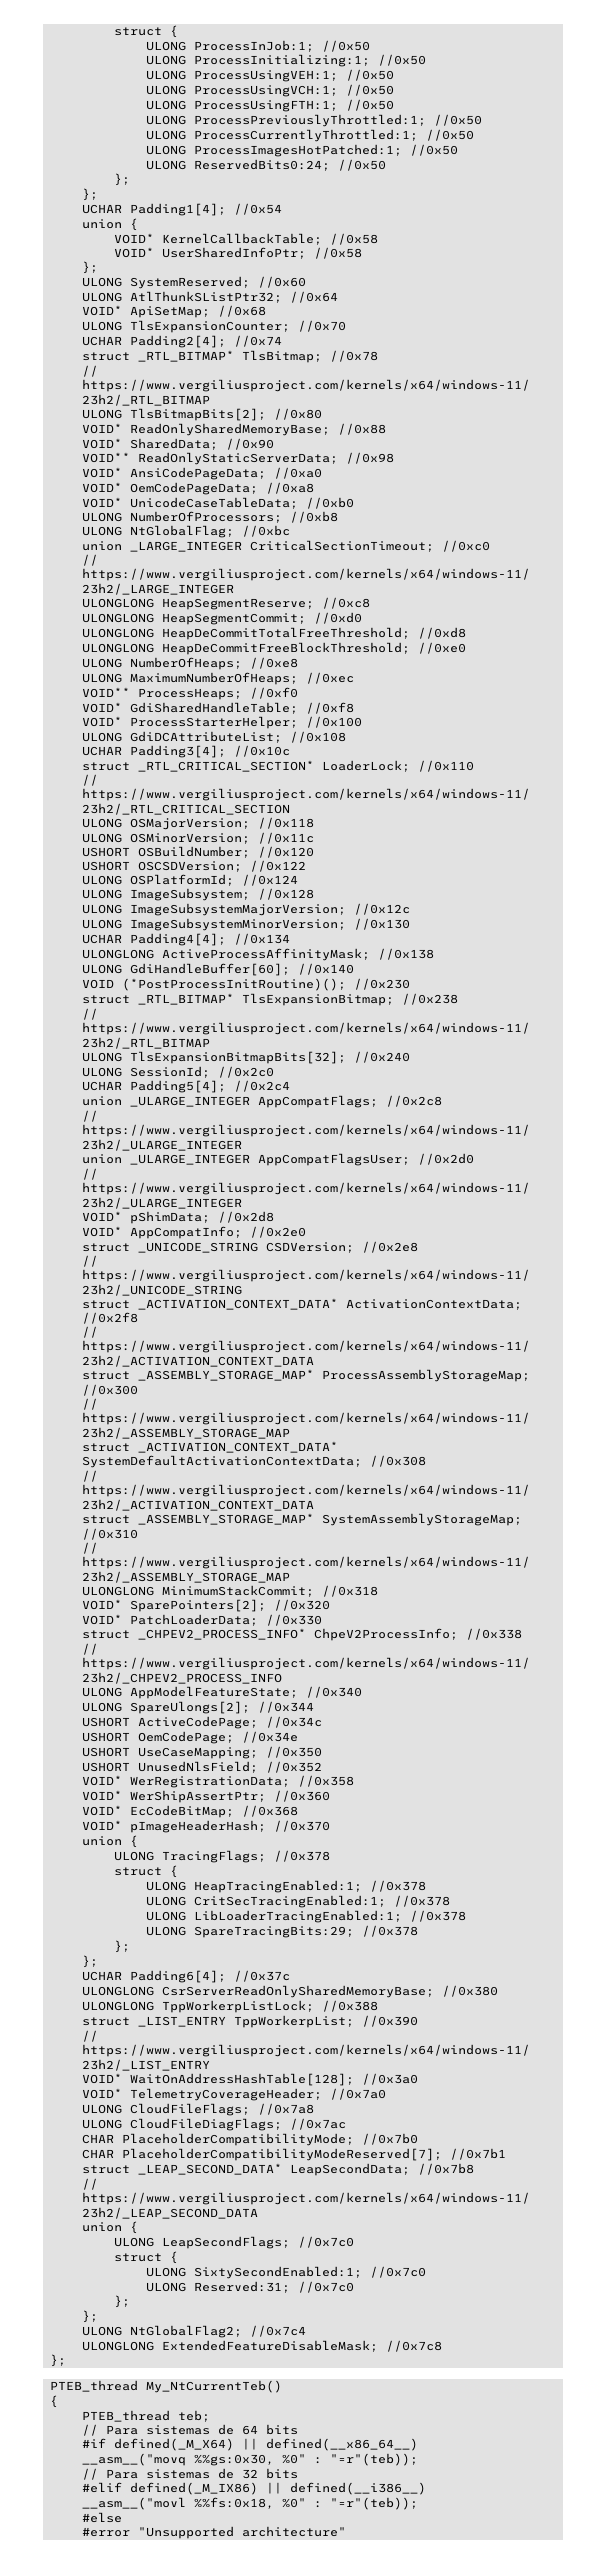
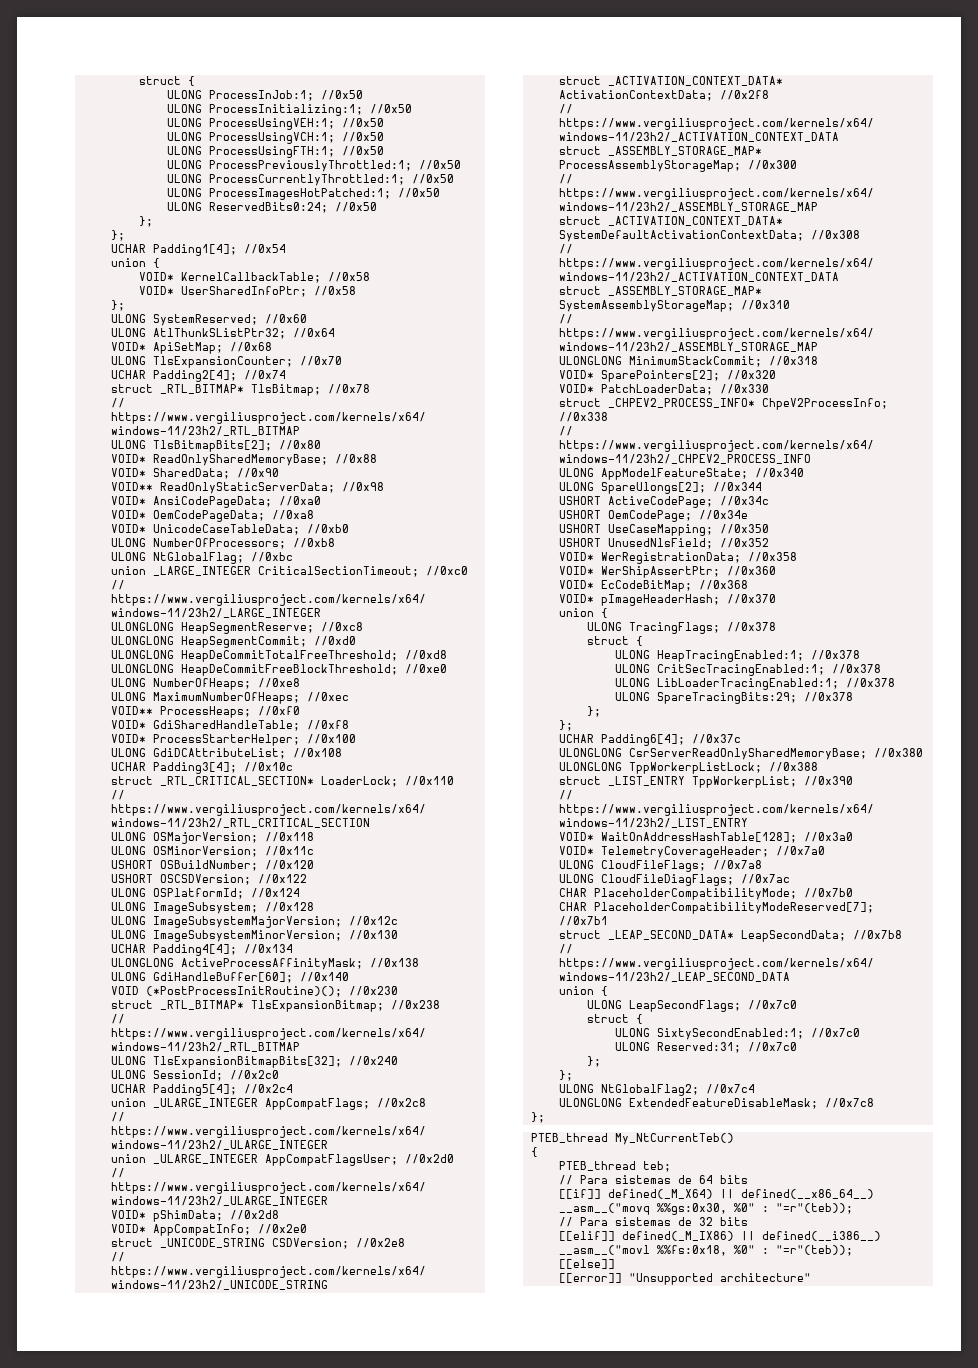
[81,2438,106,2448] #if -> [558,1189,601,1199] [[if]]
[81,2482,122,2493] #elif -> [558,1231,615,1241] [[elif]]
[81,2512,122,2523] [81,2527,130,2537] #else // #error -> [558,1259,615,1269] [558,1273,622,1283] [[else]] // [[error]]

